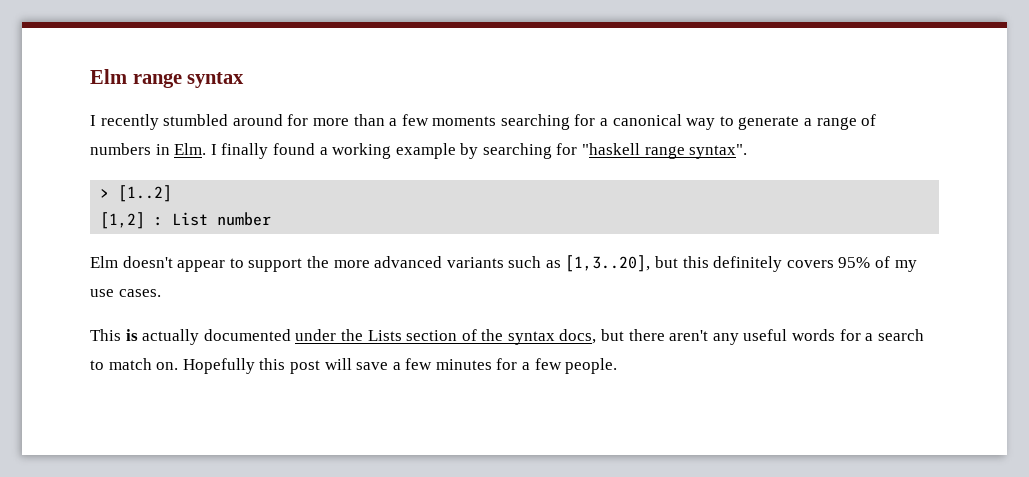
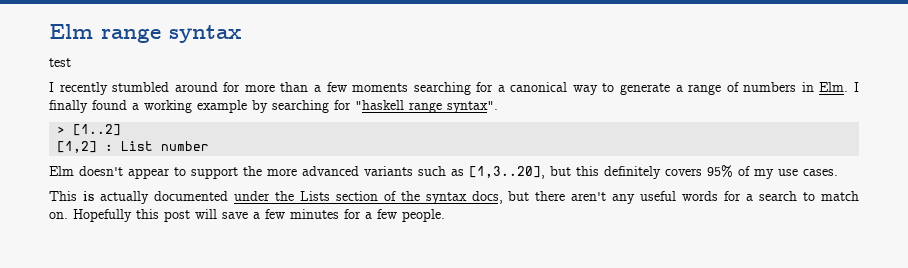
(245, 80) none -> [49,58,71,67] // test

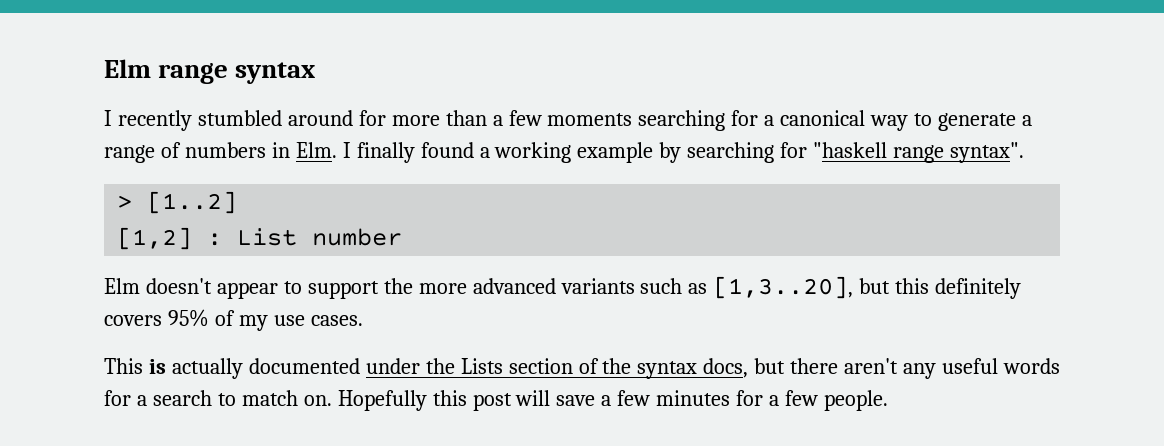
[49,58,71,67] // test -> (316, 73) none

